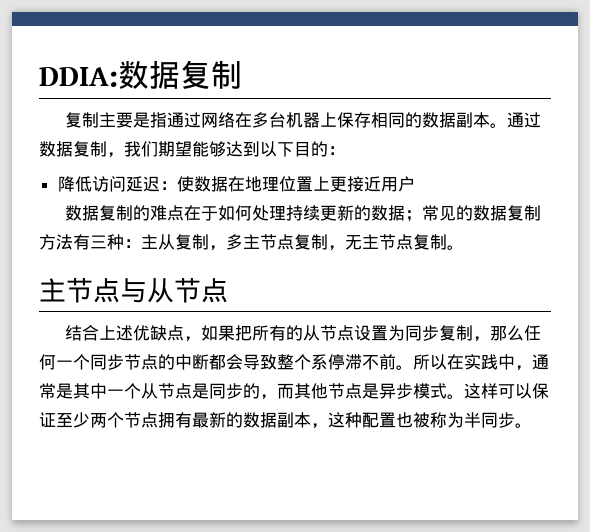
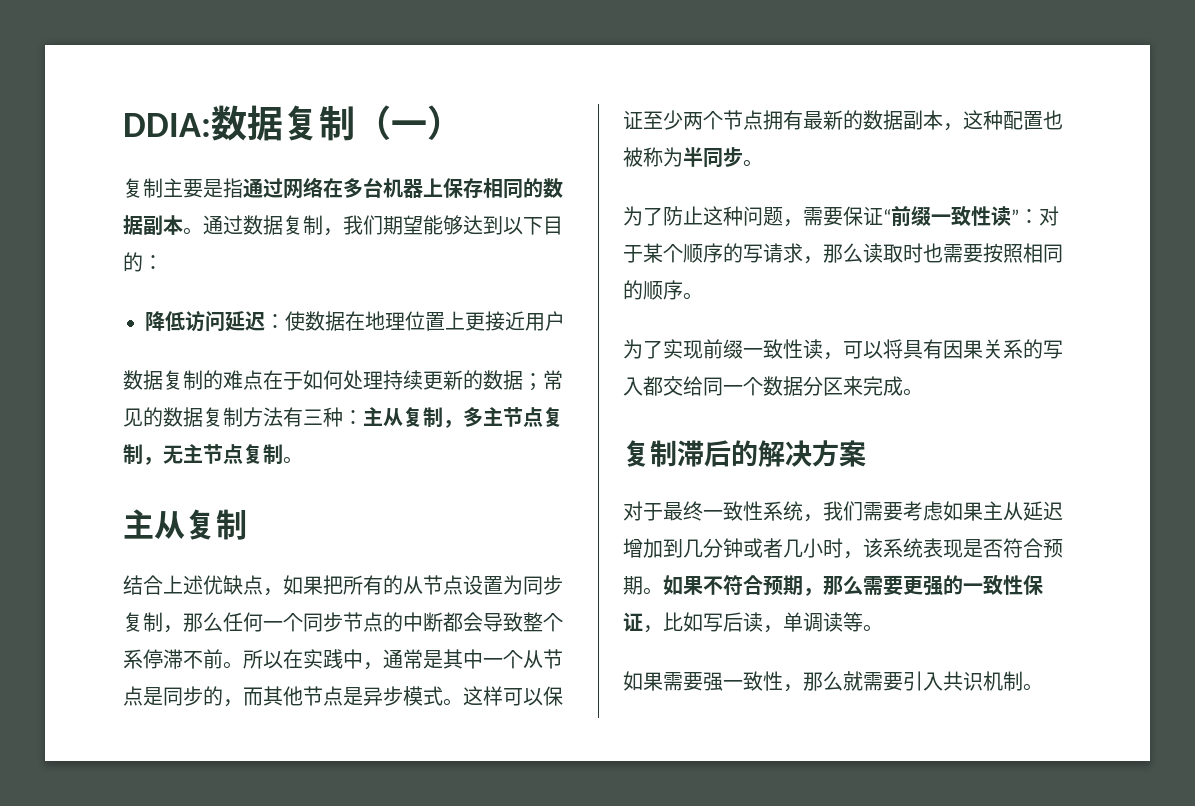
(242, 74) none -> [355,105,463,140] （一）
[66,278,228,303] 节点与从节点 -> [154,509,247,540] 从复制
(532, 425) none -> [623,206,1059,227] [623,243,1063,264] [623,280,703,300] [623,339,1063,360] [623,376,923,396] [623,440,866,467] [623,501,1063,522] [623,538,1063,559] [623,575,1043,596] [623,612,883,633] [623,671,1043,692] // 为了防止这种问题，需要保证“前缀一致性读”：对于某个顺序的写请求，那么读取时也需要按照相同的顺序。 // 为了实现前缀一致性读，可以将具有因果关系的写入都交给同一个数据分区来完成。 // 复制滞后的解决方案 // 对于最终一致性系统，我们需要考虑如果主从延迟增加到几分钟或者几小时，该系统表现是否符合预期。如果不符合预期，那么需要更强的一致性保证，比如写后读，单调读等。 // 如果需要强一致性，那么就需要引入共识机制。

